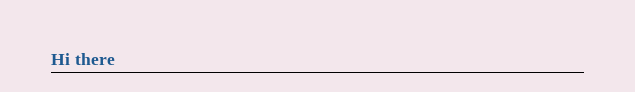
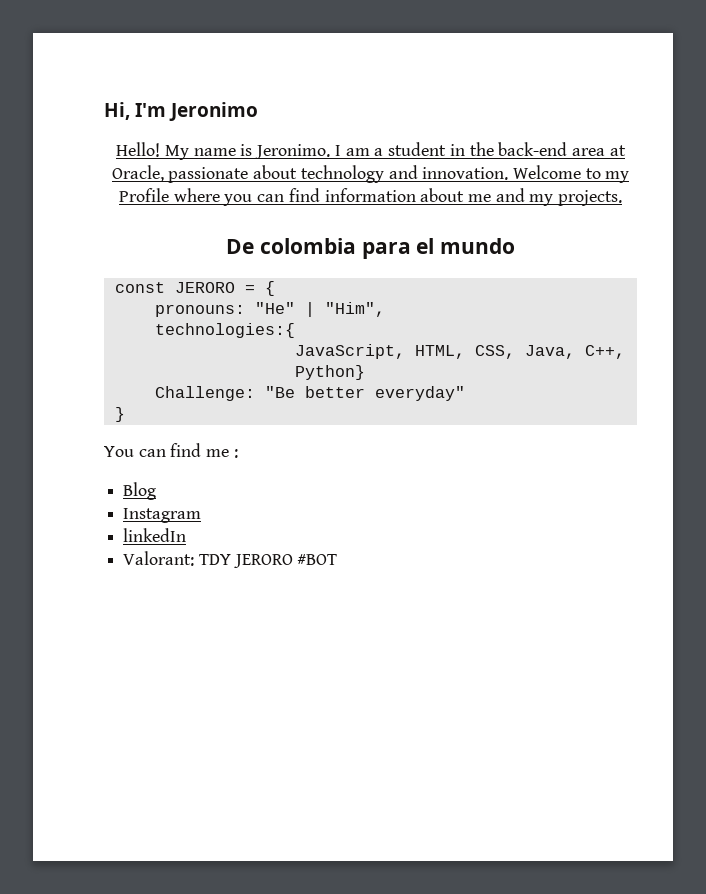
[51,53,115,65] Hi there -> [104,102,259,121] [116,142,626,160] [111,165,630,183] [118,188,623,206] [226,238,515,259] [114,281,275,296] [154,302,385,317] [154,323,295,338] [294,344,625,359] [294,365,365,380] [154,386,465,401] [114,407,125,422] [104,443,238,458] [123,482,157,500] [123,508,202,523] [123,528,187,542] [123,551,338,568] Hi, I'm Jeronimo // Hello! My name is Jeronimo. I am a student in the back-end area at Oracle, passionate about technology and innovation. Welcome to my Profile where you can find information about me and my projects. // De colombia para el mundo // const JERORO = { // pronouns: "He" | "Him", // technologies:{ // JavaScript, HTML, CSS, Java, C++, Python} // Challenge: "Be better everyday" // } // You can find me : // Blog // Instagram // linkedIn // Valorant: TDY JERORO #BOT

